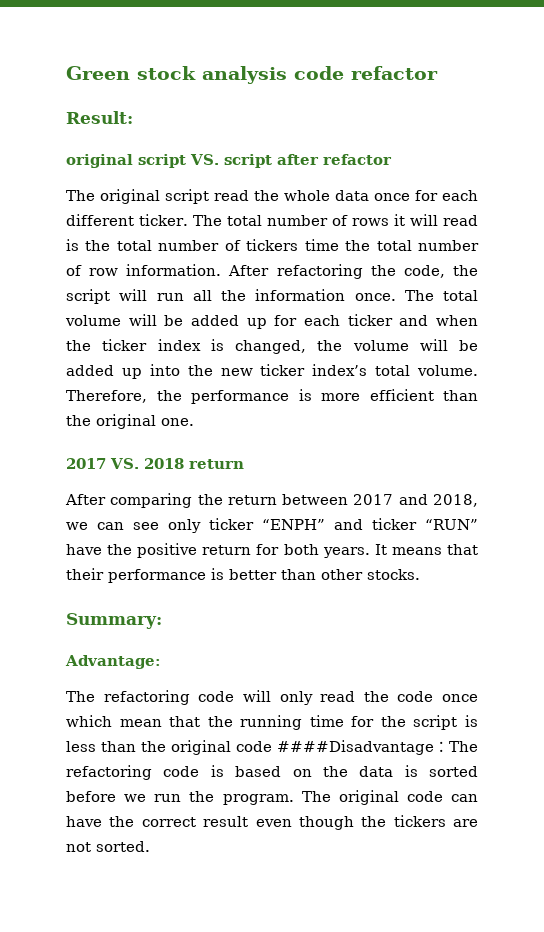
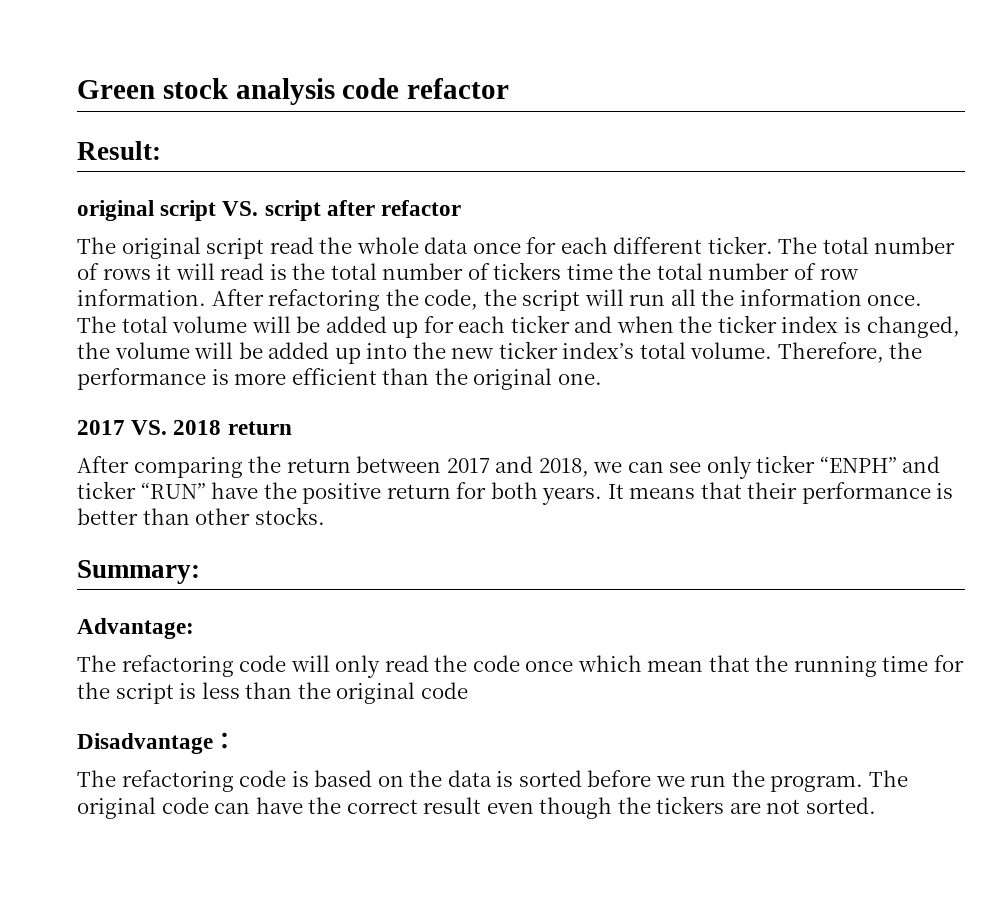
[277,740,434,755] ####Disadvantage -> [77,733,213,754] // Disadvantage
(449, 746) none -> (236, 740) //

